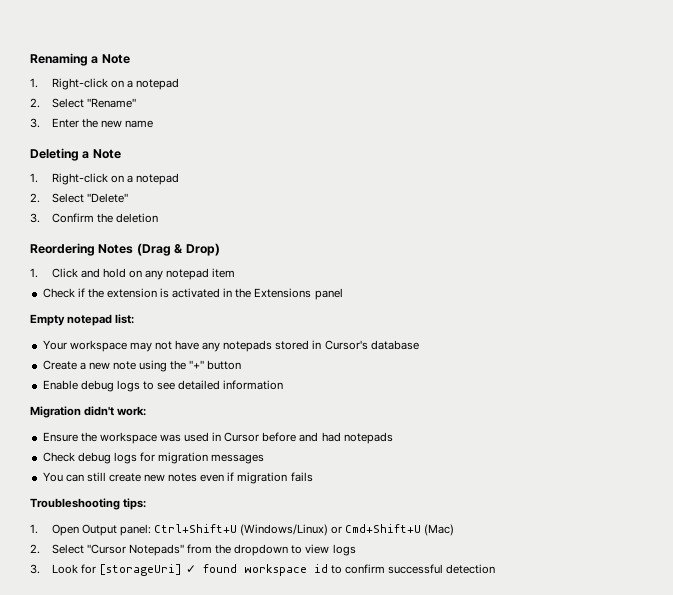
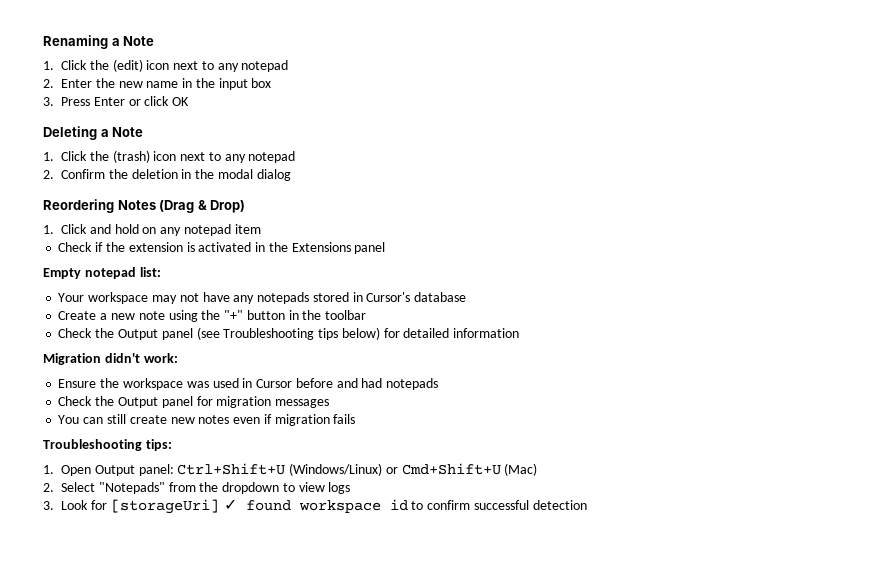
[51,78,180,90] [30,98,136,108] [30,118,154,128] [30,148,121,161] [30,173,180,185] [30,193,128,203] [30,213,40,223] Right-click on a notepad // 2. Select "Rename" // 3. Enter the new name // Deleting a Note // 1. Right-click on a notepad // 2. Select "Delete" // 3. -> [61,59,289,72] [43,78,272,90] [43,96,190,106] [43,126,144,140] [43,150,296,163] [43,170,54,179] Click the (edit) icon next to any notepad // 2. Enter the new name in the input box // 3. Press Enter or click OK // Deleting a Note // 1. Click the (trash) icon next to any notepad // 2.
(158, 218) none -> [181,169,291,181] in the modal dialog
[42,380,176,392] // Enable debug logs to see -> [288,310,367,320] [58,327,400,340] in the toolbar // Check the Output panel (see Troubleshooting tips below) for
[77,452,137,464] debug logs -> [95,396,193,408] the Output panel
[86,544,184,556] "Cursor Notepads" -> [98,482,165,494] "Notepads"

